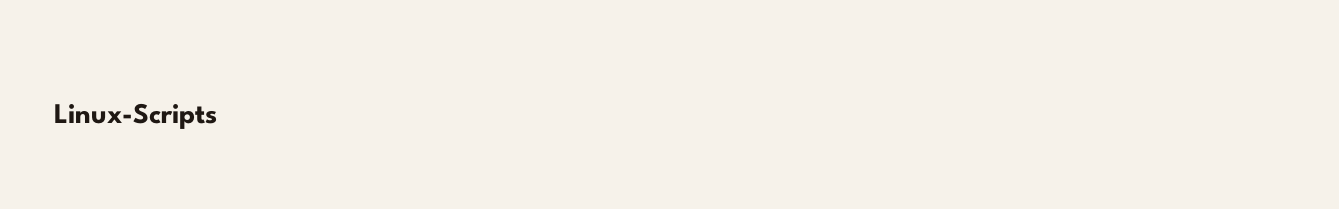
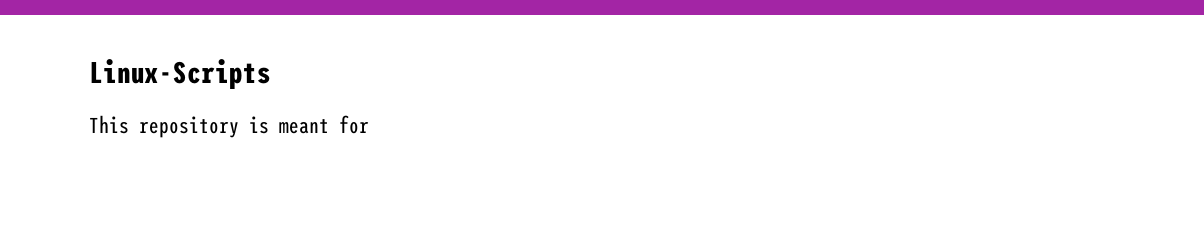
(217, 116) none -> [89,115,369,138] // This repository is meant for

